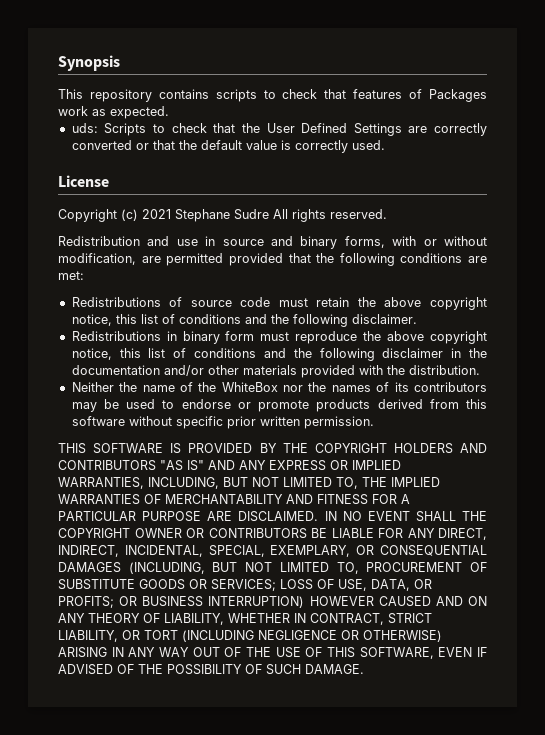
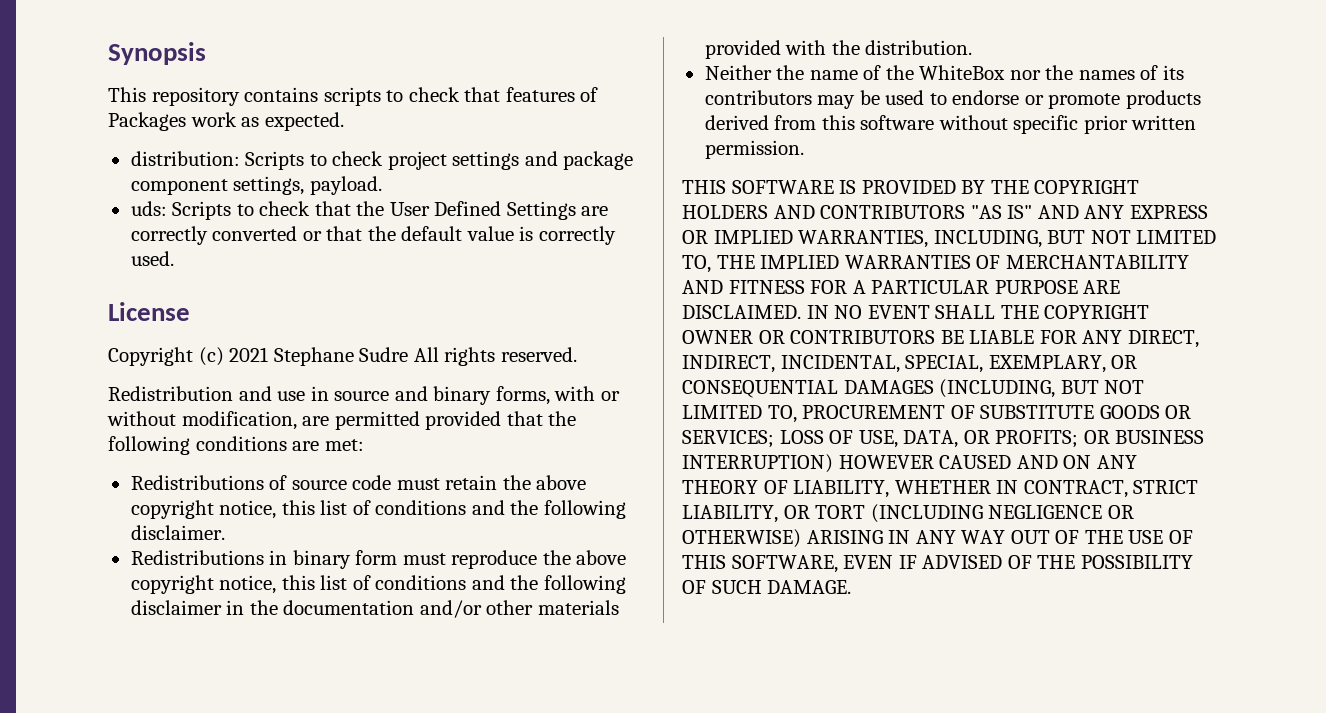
(169, 112) none -> [130,151,634,170] [130,176,382,195] // distribution: Scripts to check project settings and package component settings, payload.

